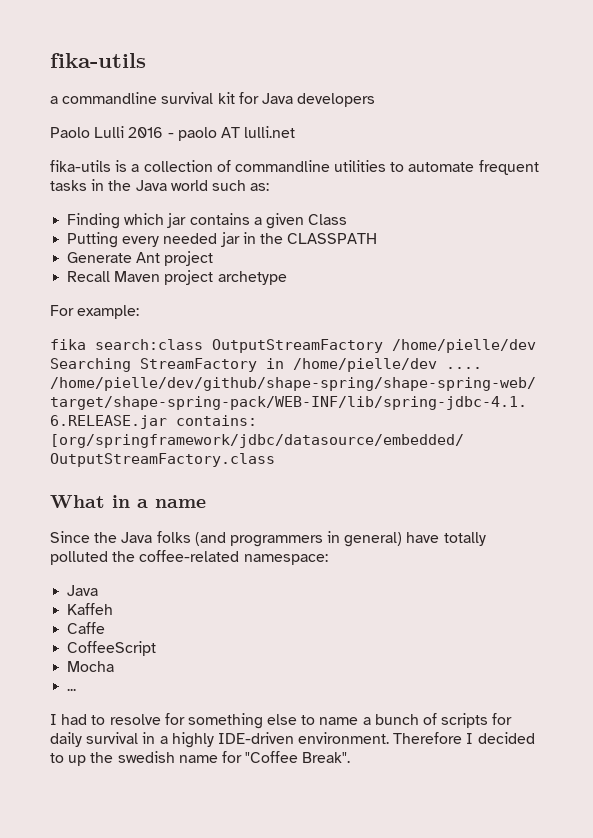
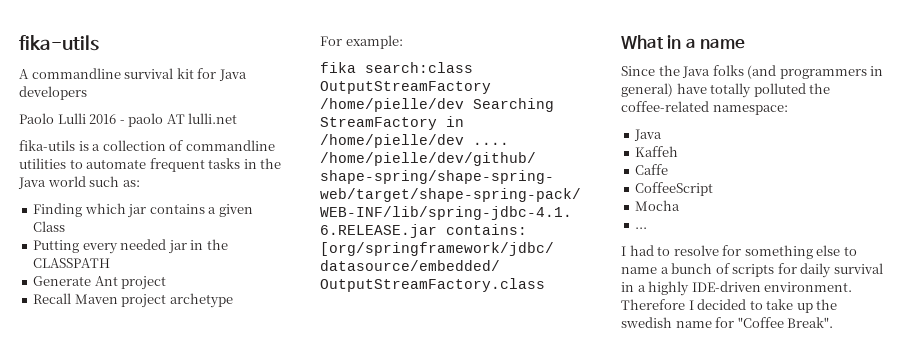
[50,96,58,104] a -> [19,69,29,79] A
(64, 758) none -> [766,299,794,310] take

